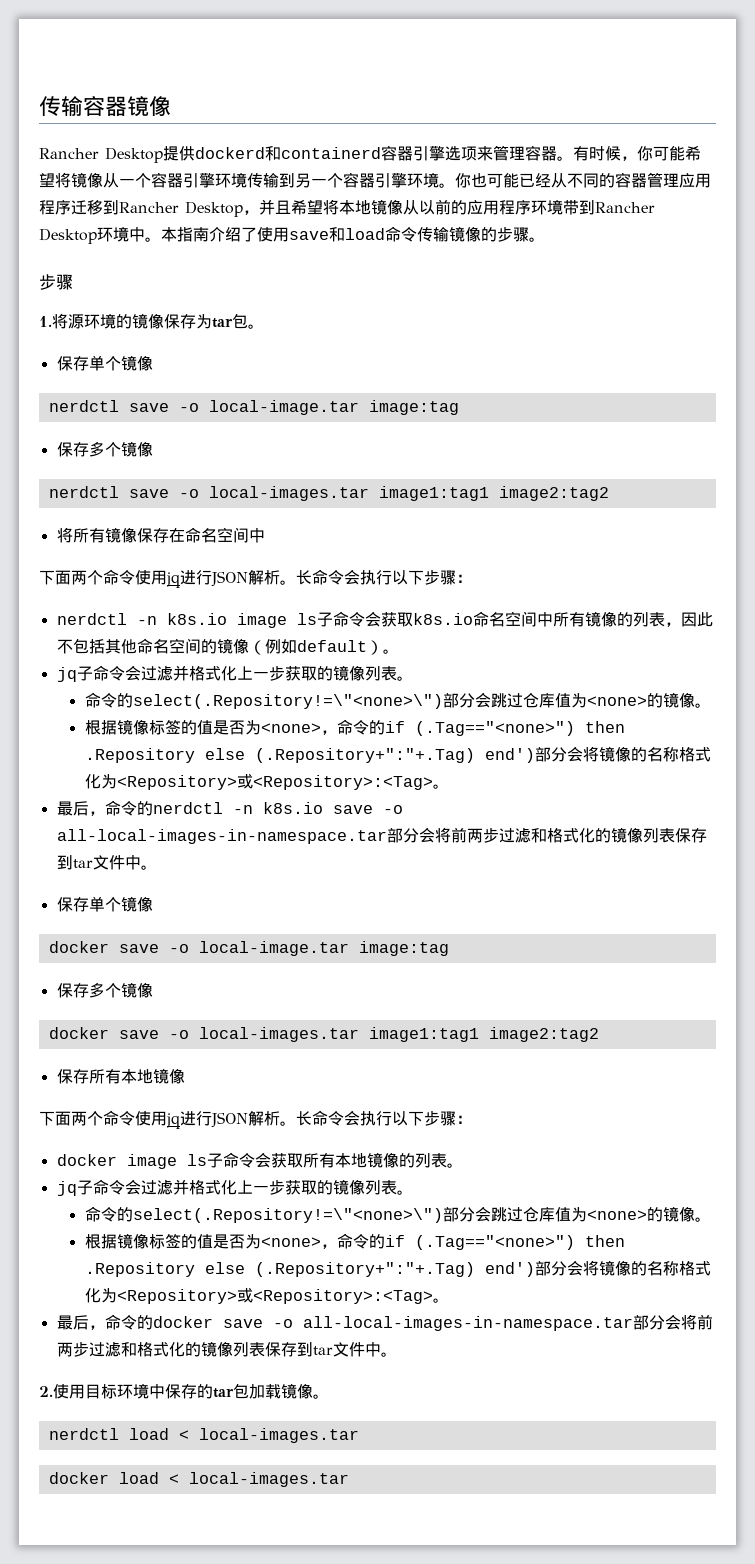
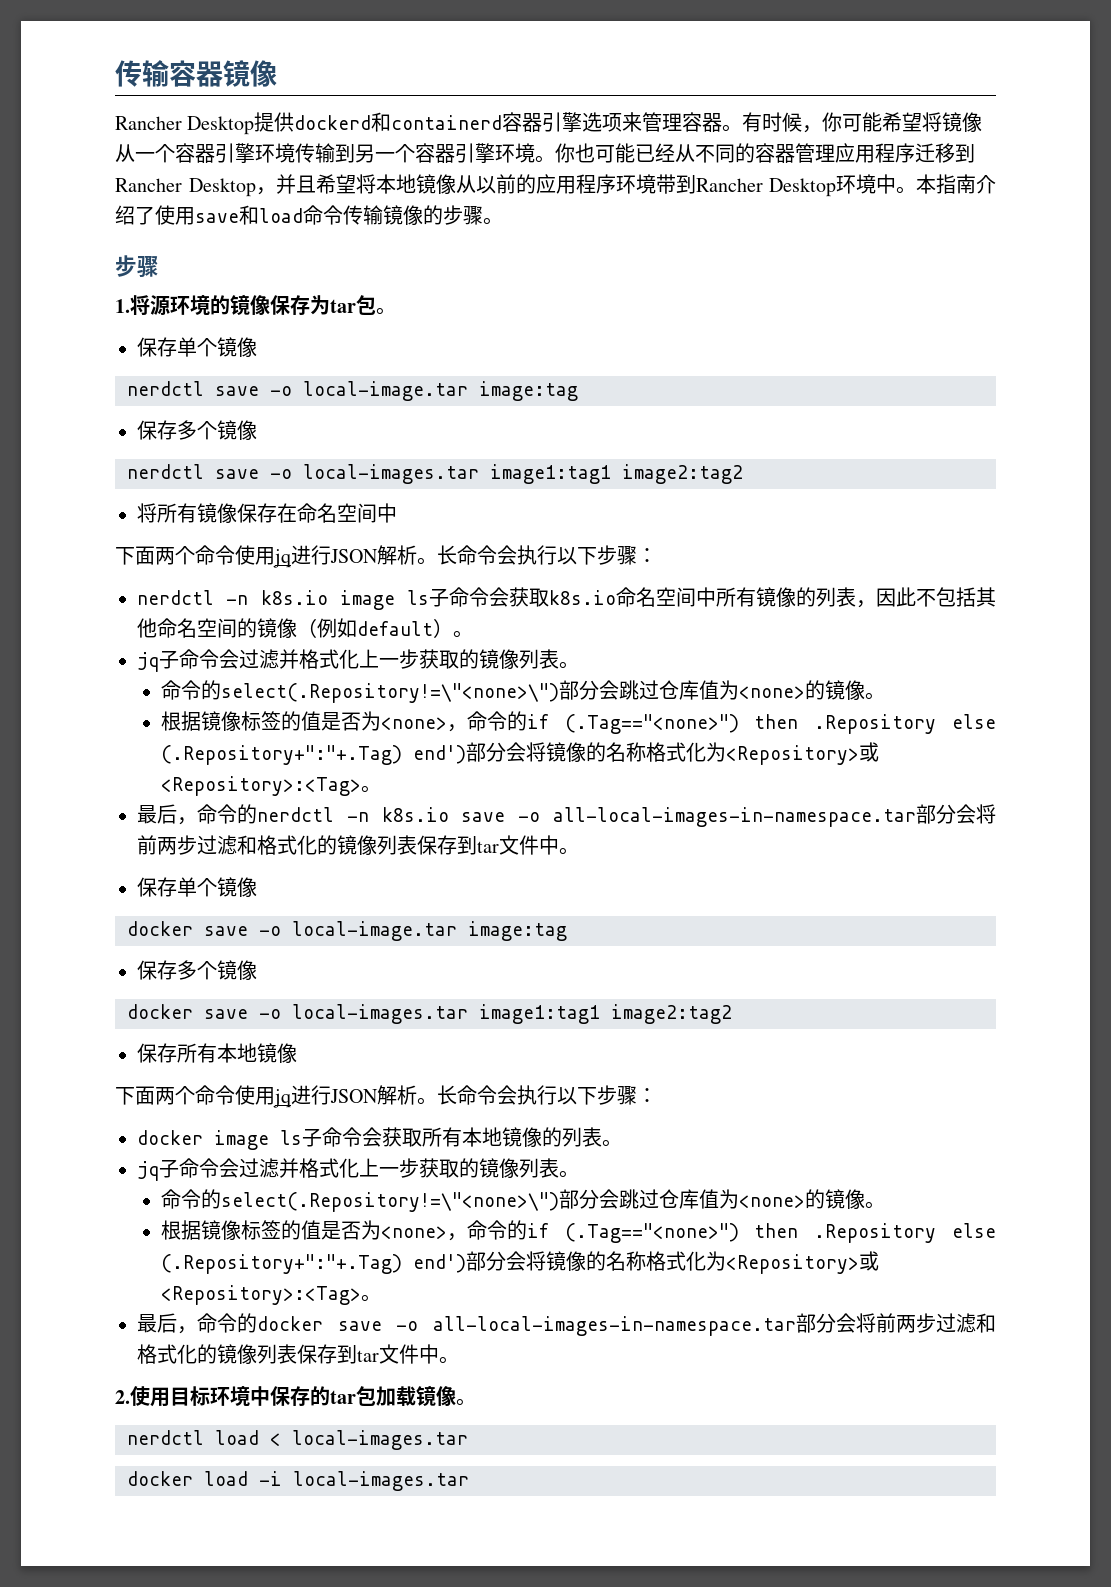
[168,1474,179,1484] < -> [259,1471,282,1486] -i

